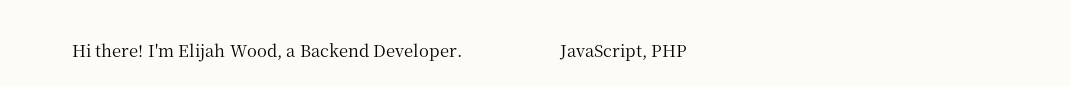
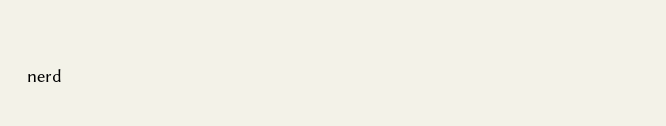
[72,43,688,62] Hi there! I'm Elijah Wood, a Backend Developer. JavaScript, PHP -> [27,69,62,82] nerd

